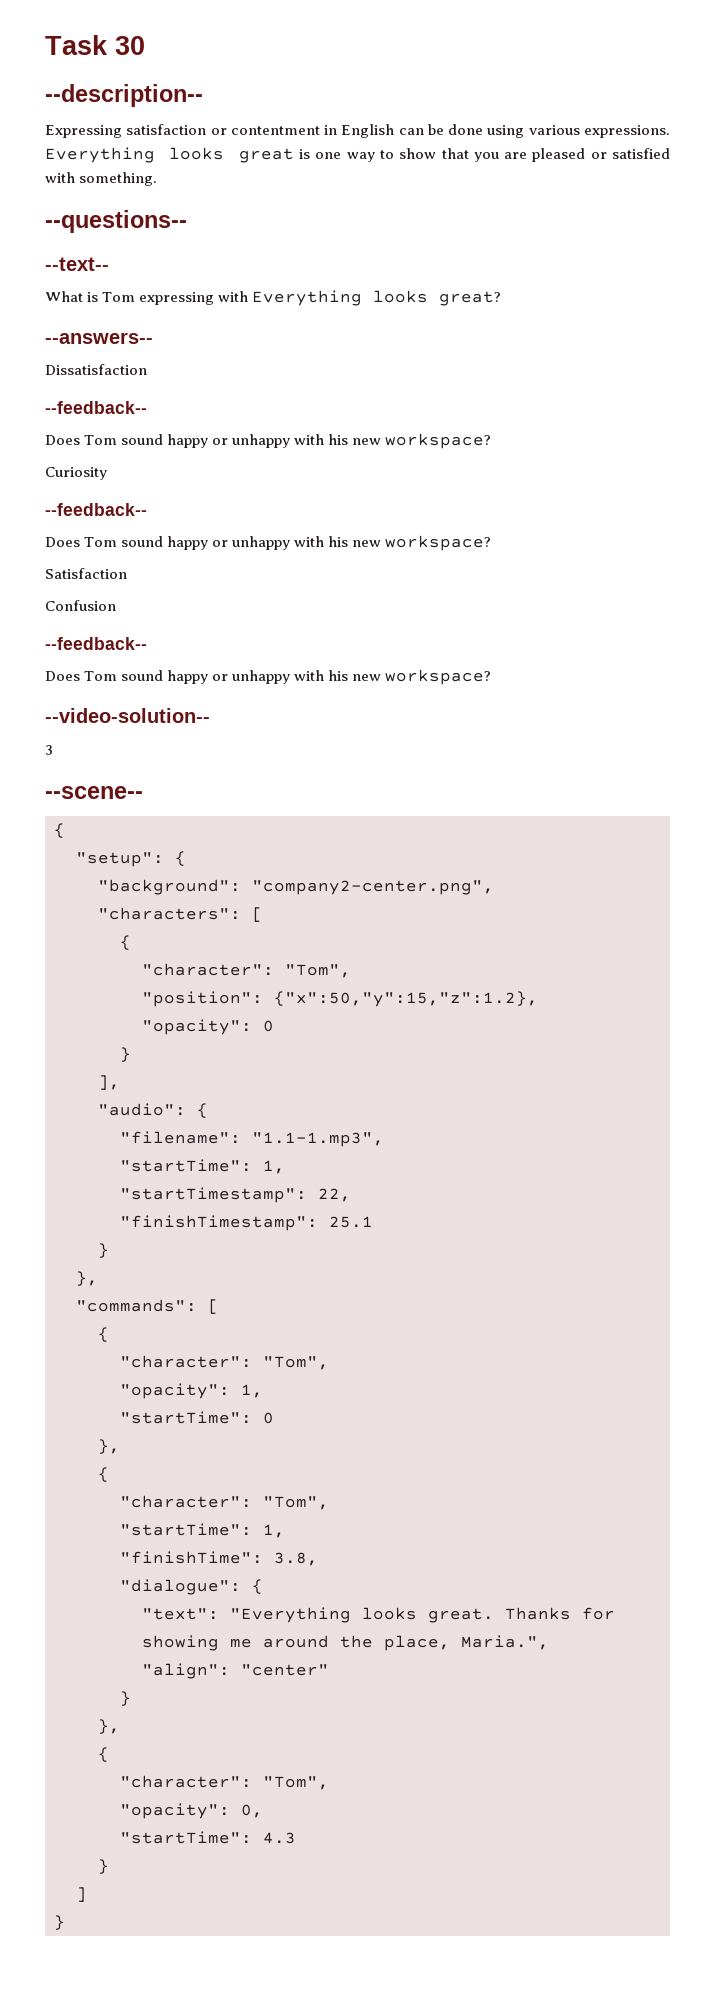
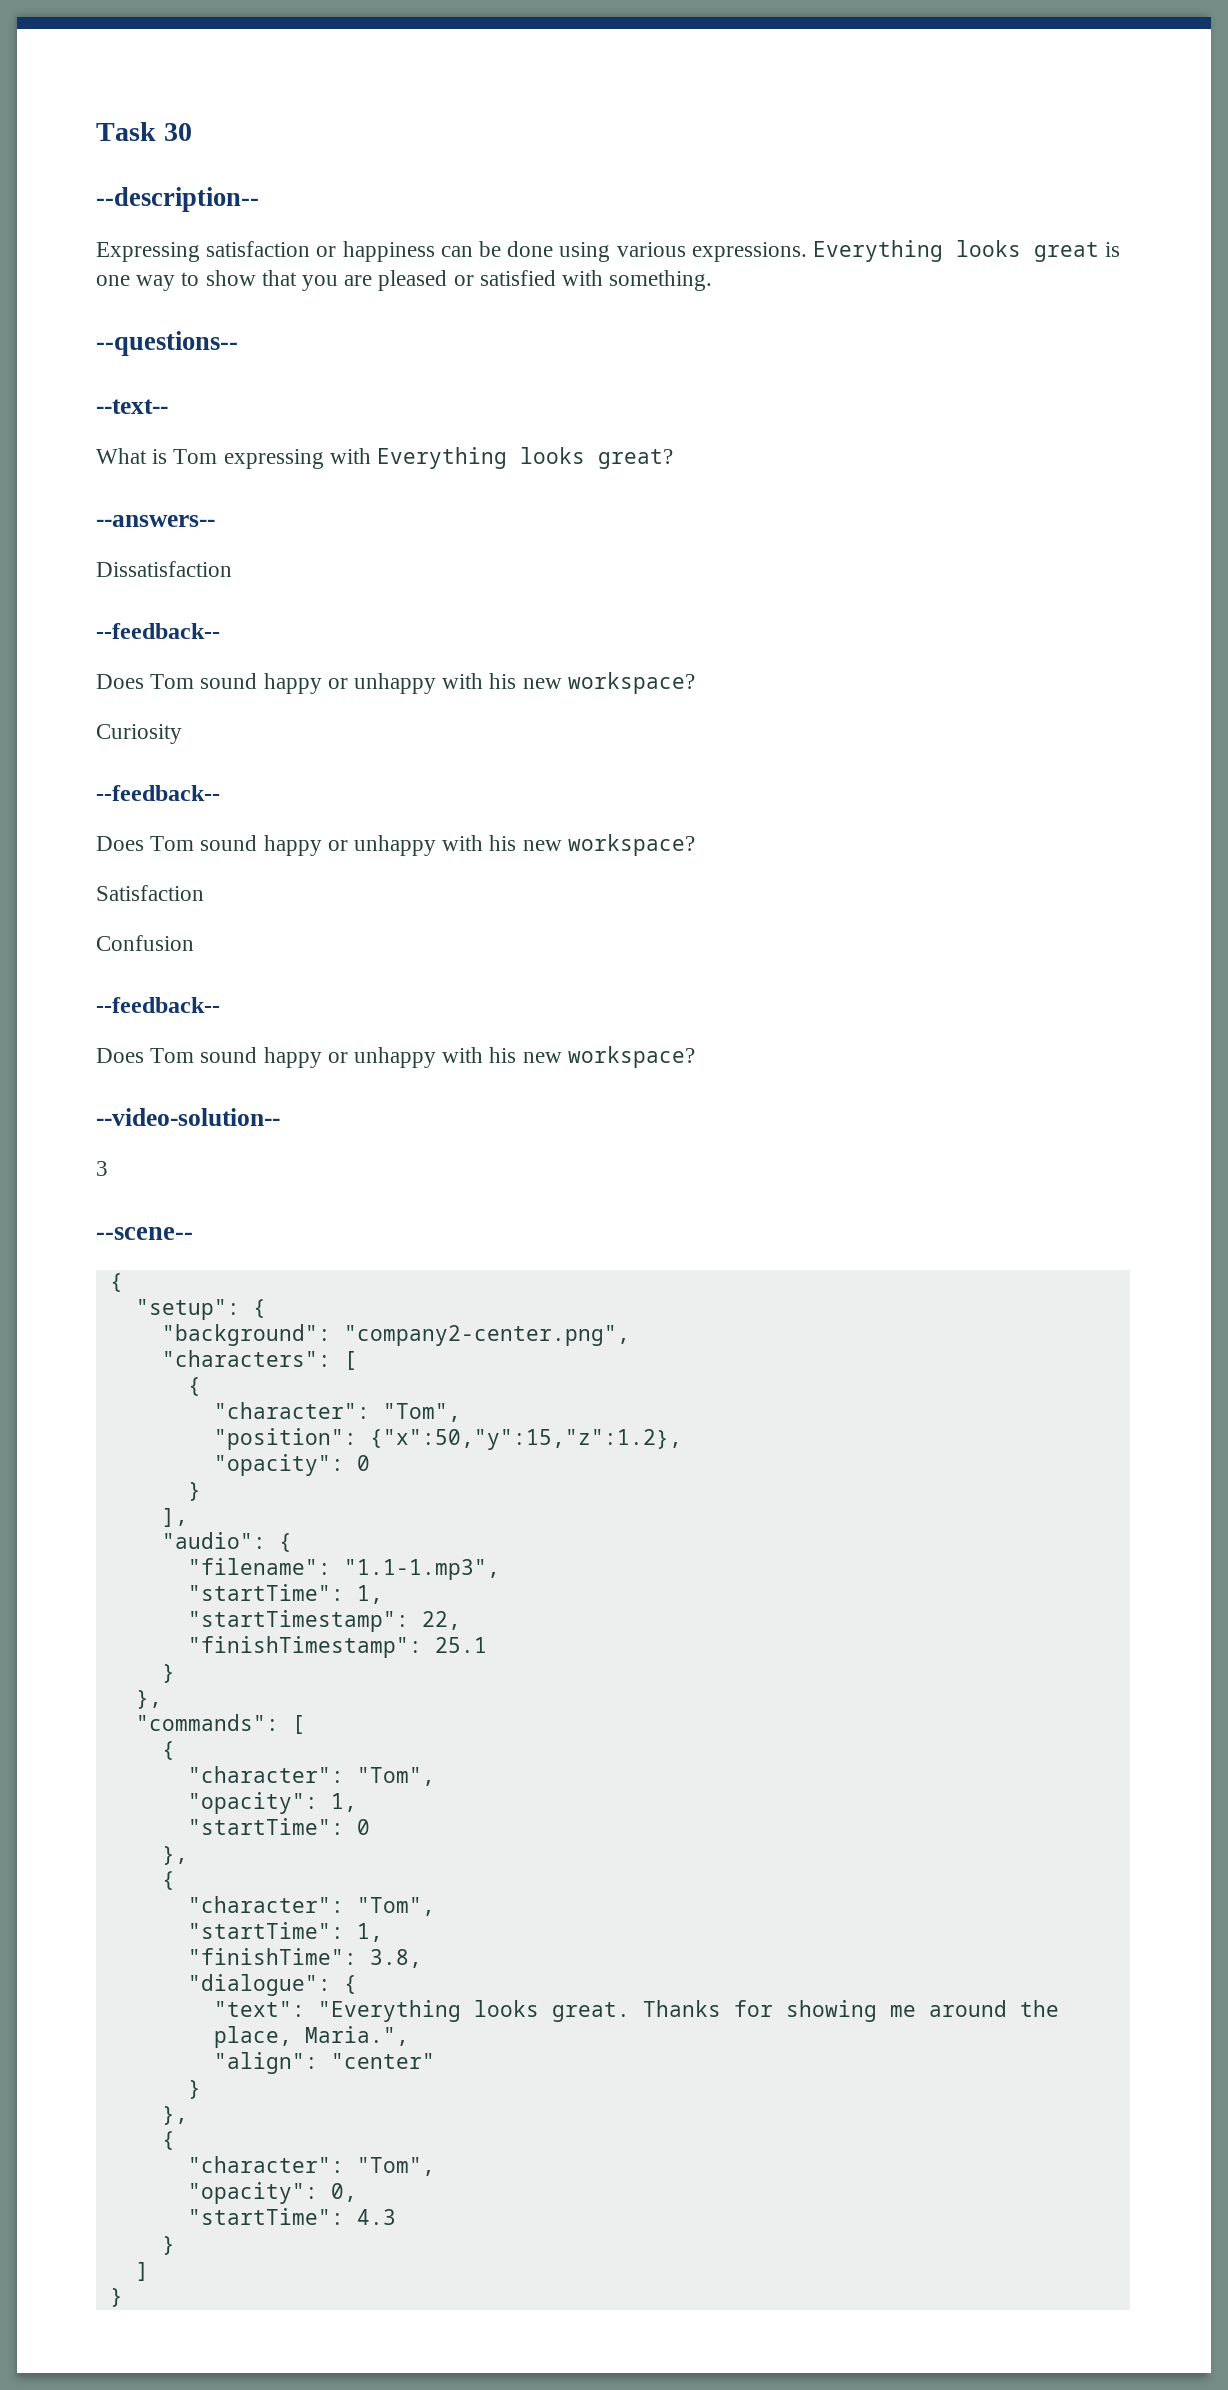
[230,124,395,138] contentment in English -> [342,241,435,262] happiness

